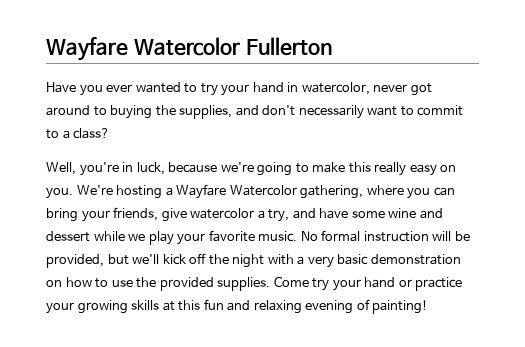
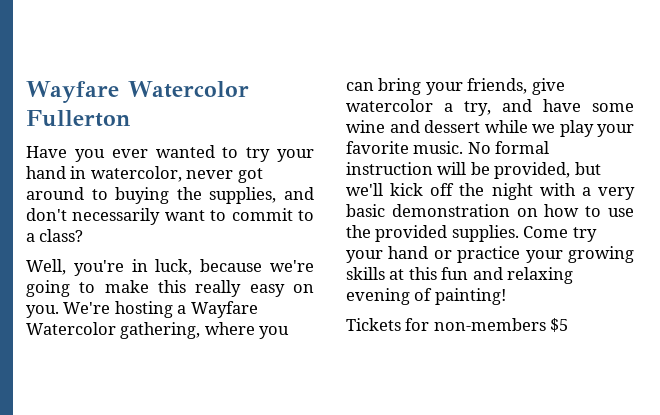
(429, 307) none -> [346,318,569,332] // Tickets for non-members $5

